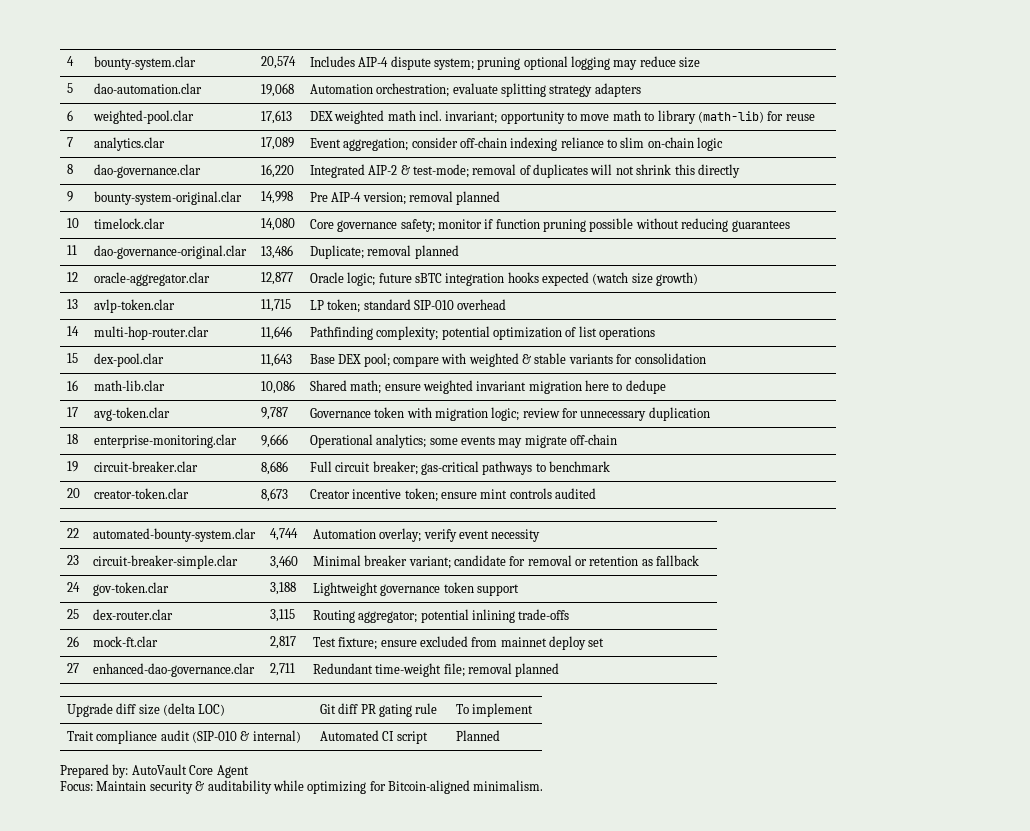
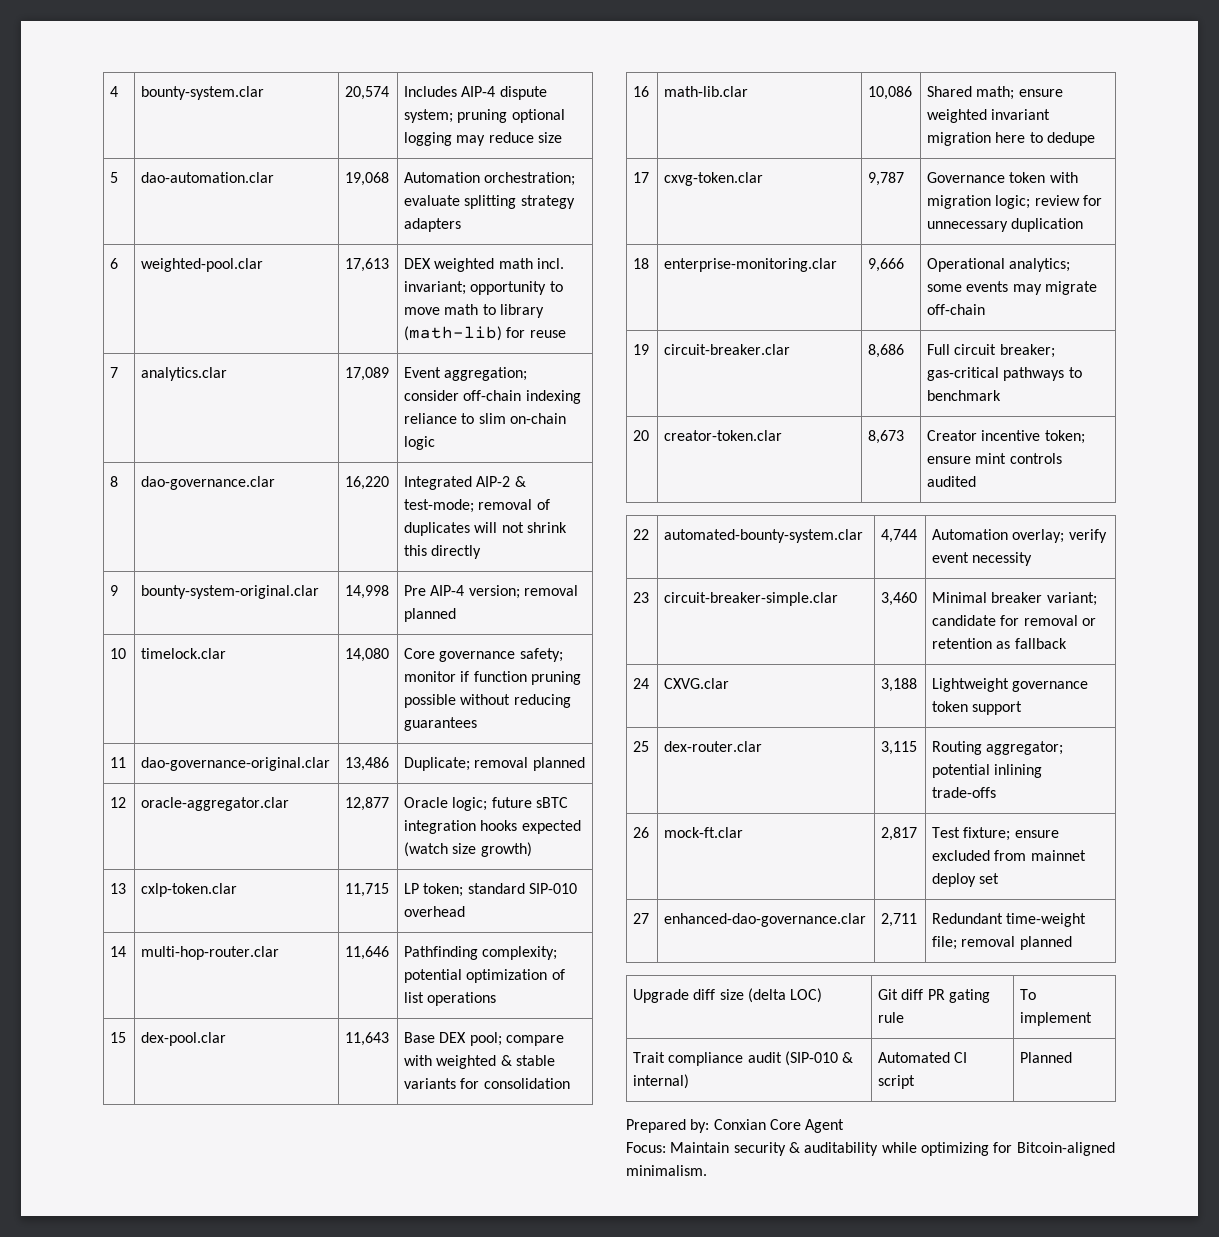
[93,299,175,313] avlp-token.clar -> [141,883,238,897] cxlp-token.clar
[93,407,170,421] avg-token.clar -> [664,172,764,186] cxvg-token.clar
[92,582,169,596] gov-token.clar -> [664,678,730,689] CXVG.clar
[131,764,187,775] AutoVault -> [713,1119,766,1130] Conxian

